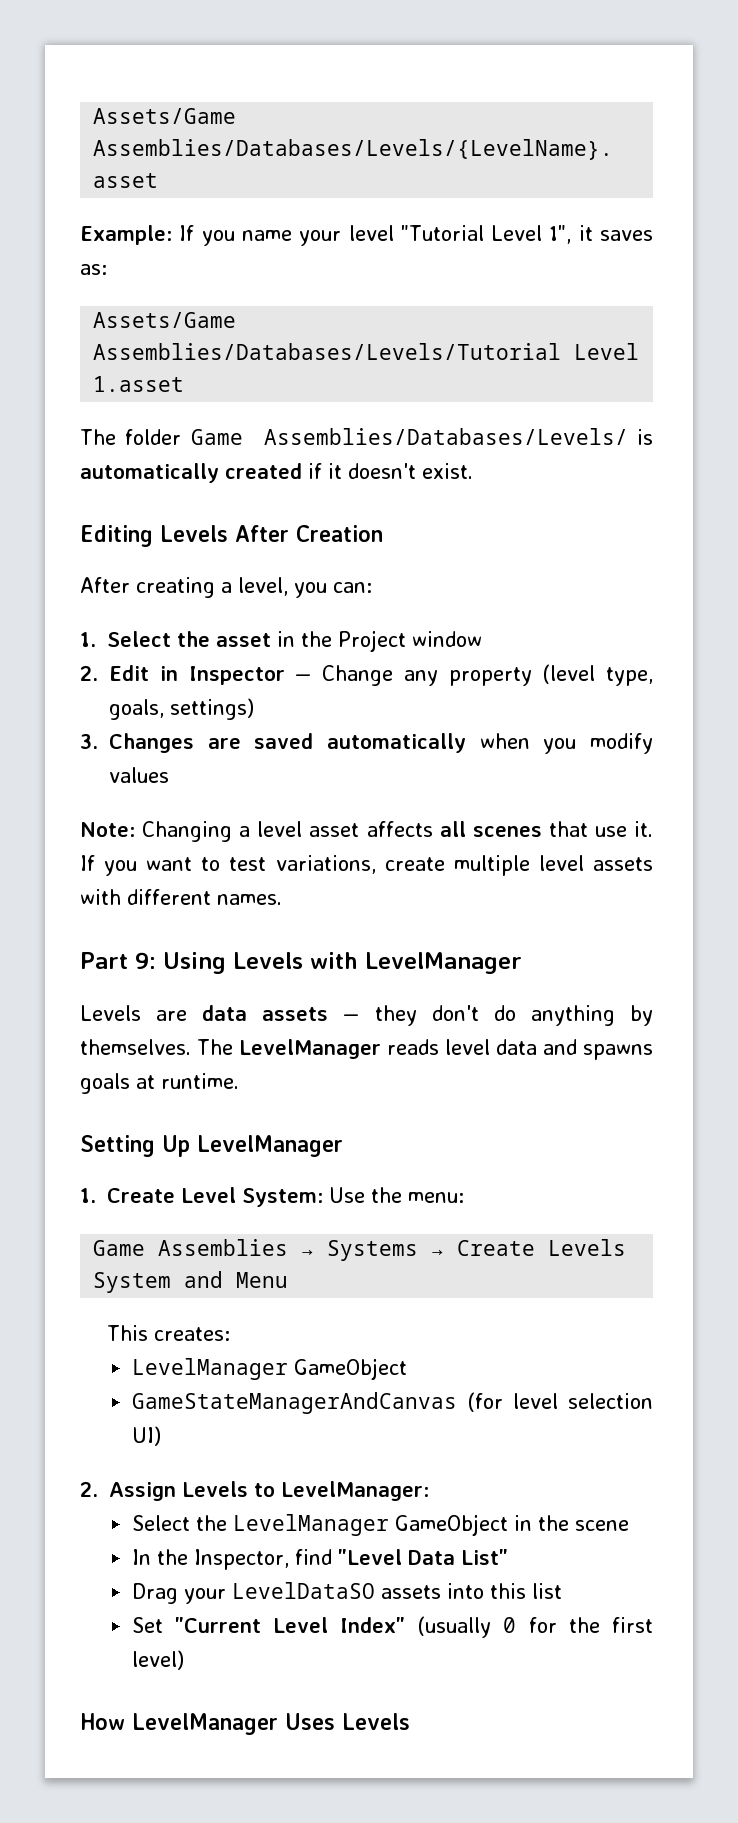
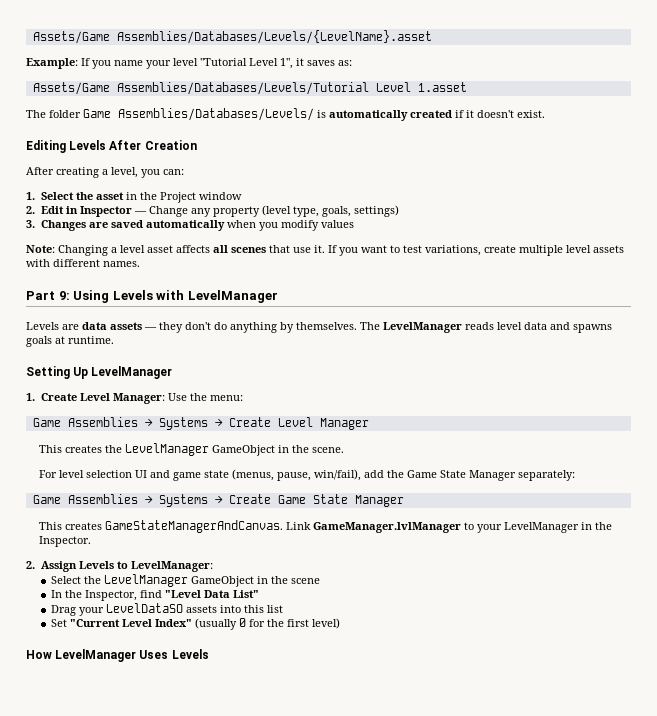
[242,1188,324,1207] System: -> [112,393,165,404] Manager:
[548,1239,627,1256] [93,1271,289,1293] [107,1325,231,1341] [131,1358,407,1380] [131,1392,653,1414] [131,1426,161,1446] Levels System and Menu // This creates: // LevelManager GameObject // GameStateManagerAndCanvas (for level selection UI) -> [277,417,369,430] [38,443,344,456] [38,469,575,481] [32,494,404,507] [38,520,612,533] [38,536,91,547] Level Manager // This creates the LevelManager GameObject in the scene. // For level selection UI and game state (menus, pause, win/fail), add the Game State Manager separately: // Game Assemblies → Systems → Create Game State Manager // This creates GameStateManagerAndCanvas. Link GameManager.lvlManager to your LevelManager in the Inspector.

